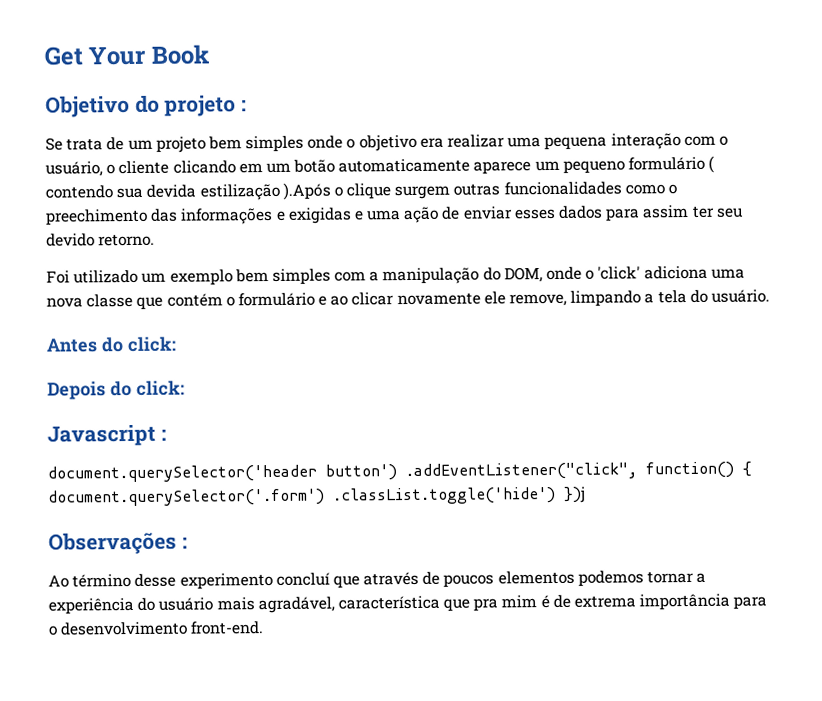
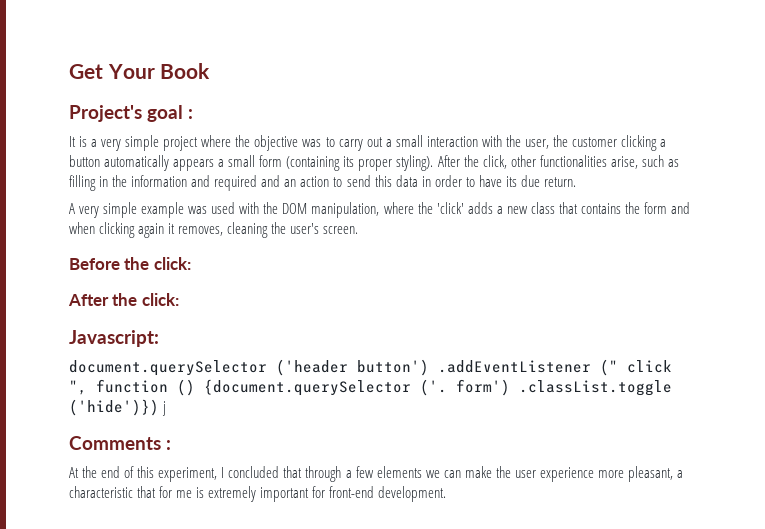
[45,95,248,118] [45,133,728,153] [45,155,715,177] [45,181,678,201] [45,205,743,226] [46,233,156,247] [46,265,745,286] [46,289,770,310] [46,336,177,353] [47,380,185,400] [47,424,167,447] [47,461,752,483] [47,486,586,507] [48,532,188,555] [48,570,707,590] [48,593,768,615] [48,621,265,636] Objetivo do projeto : // Se trata de um projeto bem simples onde o objetivo era realizar uma pequena interação com o usuário, o cliente clicando em um botão automaticamente aparece um pequeno formulário ( contendo sua devida estilização ).Após o clique surgem outras funcionalidades como o preechimento das informações e exigidas e uma ação de enviar esses dados para assim ter seu devido retorno. // Foi utilizado um exemplo bem simples com a manipulação do DOM, onde o 'click' adiciona uma nova classe que contém o formulário e ao clicar novamente ele remove, limpando a tela do usuário. // Antes do click: // Depois do click: // Javascript : // document.querySelector('header button') .addEventListener("click", function() { document.querySelector('.form') .classList.toggle('hide') })j // Observações : // Ao término desse experimento concluí que através de poucos elementos podemos tornar a experiência do usuário mais agradável, característica que pra mim é de extrema importância para o desenvolvimento front-end. -> [69,105,193,122] [69,135,667,151] [69,155,679,171] [69,175,576,191] [69,202,691,218] [69,222,359,238] [69,257,191,270] [68,293,179,306] [69,330,159,347] [69,359,672,376] [69,379,672,396] [69,399,167,416] [69,436,171,450] [69,466,684,482] [69,486,447,502] Project's goal : // It is a very simple project where the objective was to carry out a small interaction with the user, the customer clicking a button automatically appears a small form (containing its proper styling). After the click, other functionalities arise, such as filling in the information and required and an action to send this data in order to have its due return. // A very simple example was used with the DOM manipulation, where the 'click' adds a new class that contains the form and when clicking again it removes, cleaning the user's screen. // Before the click: // After the click: // Javascript: // document.querySelector ('header button') .addEventListener (" click ", function () {document.querySelector ('. form') .classList.toggle ('hide')}) j // Comments : // At the end of this experiment, I concluded that through a few elements we can make the user experience more pleasant, a characteristic that for me is extremely important for front-end development.

